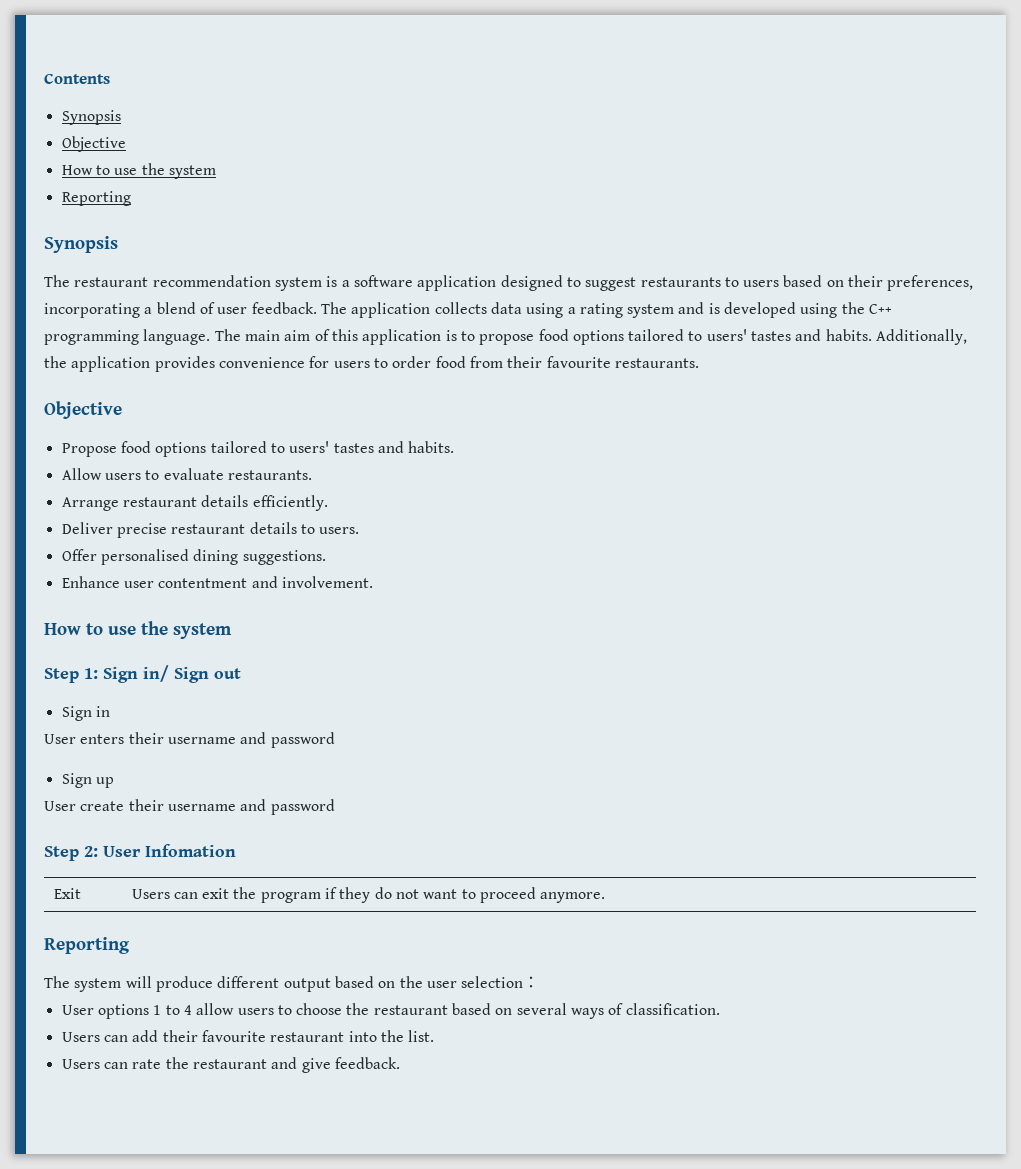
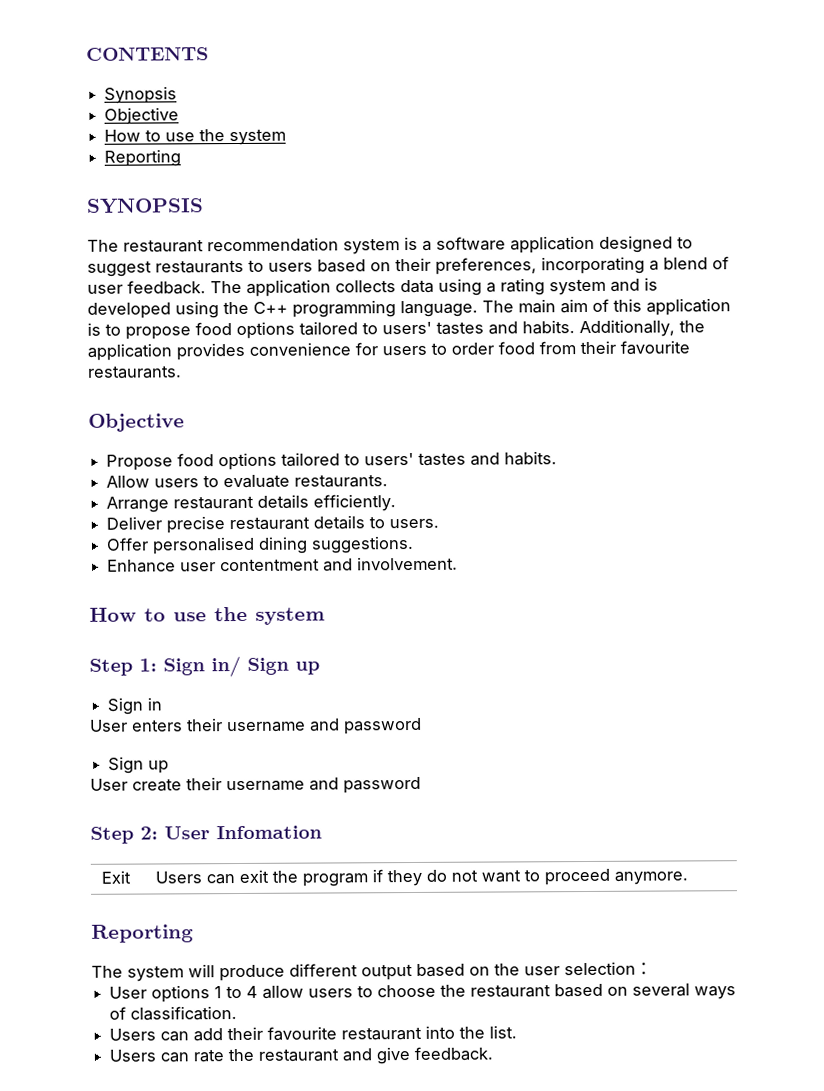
[44,73,110,84] Contents -> [86,47,209,61] CONTENTS
[44,236,118,253] Synopsis -> [86,198,204,214] SYNOPSIS
[214,668,241,679] out -> [295,661,320,675] up

